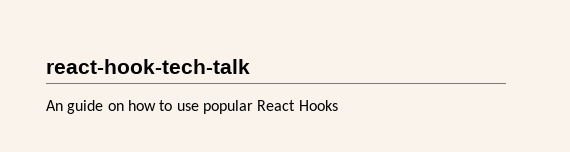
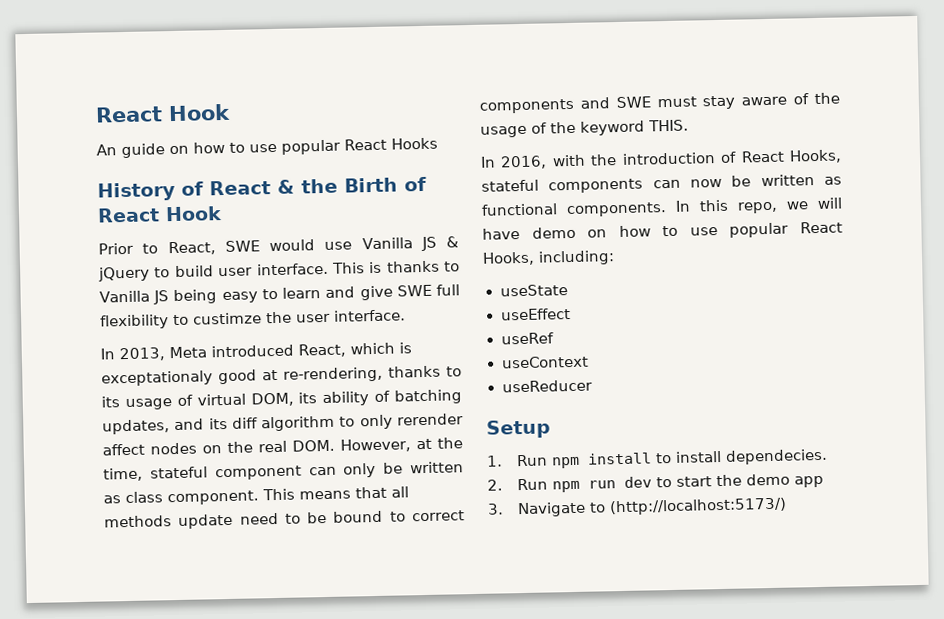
[46,59,250,74] react-hook-tech-talk -> [95,103,231,123] React Hook
(338, 105) none -> [97,176,427,202] [97,206,222,223] [98,236,459,256] [98,260,460,282] [99,284,460,305] [100,309,406,330] [100,342,412,362] [101,365,462,387] [101,389,462,411] [102,413,464,435] [102,437,463,456] [103,461,464,482] [103,486,409,506] [104,510,465,529] [479,92,840,114] [480,119,689,138] [480,149,842,170] [481,174,842,194] [481,197,843,218] [482,221,843,240] [482,250,615,266] [499,284,568,297] [500,308,571,321] [500,332,554,345] [500,355,589,369] [501,379,593,393] [486,419,551,439] [486,448,828,469] [487,473,824,493] [487,497,787,518] // History of React & the Birth of React Hook // Prior to React, SWE would use Vanilla JS & jQuery to build user interface. This is thanks to Vanilla JS being easy to learn and give SWE full flexibility to custimze the user interface. // In 2013, Meta introduced React, which is exceptationaly good at re-rendering, thanks to its usage of virtual DOM, its ability of batching updates, and its diff algorithm to only rerender affect nodes on the real DOM. However, at the time, stateful component can only be written as class component. This means that all methods update need to be bound to correct components and SWE must stay aware of the usage of the keyword THIS. // In 2016, with the introduction of React Hooks, stateful components can now be written as functional components. In this repo, we will have demo on how to use popular React Hooks, including: // useState // useEffect // useRef // useContext // useReducer // Setup // 1. Run npm install to install dependecies. // 2. Run npm run dev to start the demo app // 3. Navigate to (http://localhost:5173/)

